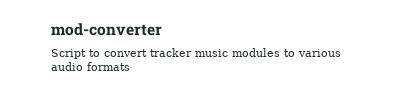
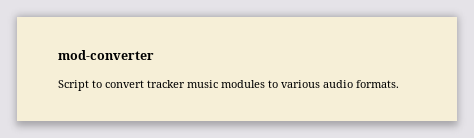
[87,62,130,71] formats -> [356,80,399,88] formats.

